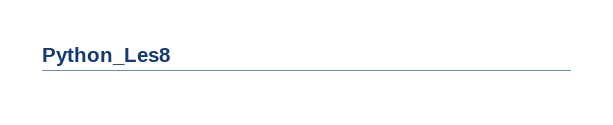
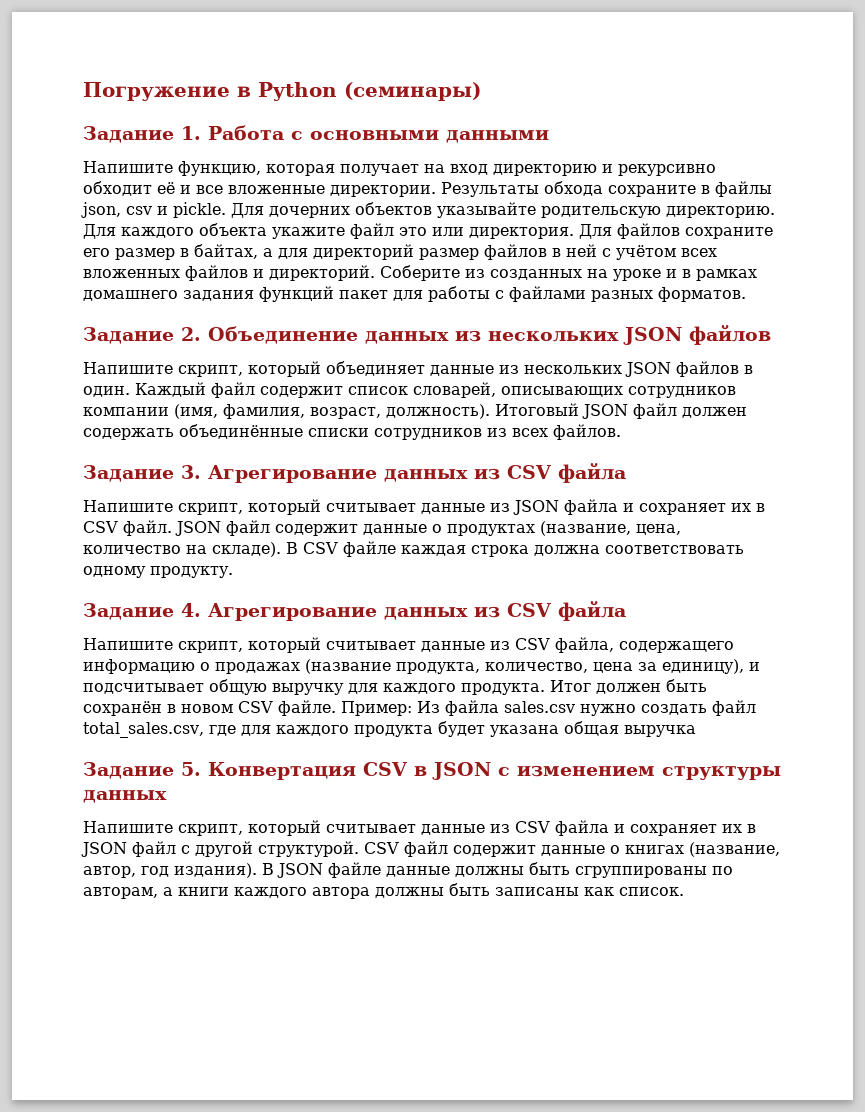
[42,47,170,66] Python_Les8 -> [83,82,481,101] [83,125,549,143] [83,161,716,176] [83,181,772,197] [81,202,775,218] [83,223,773,239] [83,244,717,260] [83,265,757,281] [83,286,746,302] [83,325,771,345] [83,361,753,377] [83,382,736,398] [83,403,747,419] [83,424,621,440] [83,463,626,483] [83,499,765,515] [83,520,681,536] [83,541,744,557] [83,566,233,578] [83,601,626,621] [83,637,734,653] [83,659,760,674] [83,679,707,695] [83,700,756,716] [83,721,696,738] [83,762,781,780] [83,790,167,803] [83,820,756,836] [81,841,780,857] [83,862,733,878] [83,883,684,899] Погружение в Python (семинары) // Задание 1. Работа с основными данными // Напишите функцию, которая получает на вход директорию и рекурсивно обходит её и все вложенные директории. Результаты обхода сохраните в файлы json, csv и pickle. Для дочерних объектов указывайте родительскую директорию. Для каждого объекта укажите файл это или директория. Для файлов сохраните его размер в байтах, а для директорий размер файлов в ней с учётом всех вложенных файлов и директорий. Соберите из созданных на уроке и в рамках домашнего задания функций пакет для работы с файлами разных форматов. // Задание 2. Объединение данных из нескольких JSON файлов // Напишите скрипт, который объединяет данные из нескольких JSON файлов в один. Каждый файл содержит список словарей, описывающих сотрудников компании (имя, фамилия, возраст, должность). Итоговый JSON файл должен содержать объединённые списки сотрудников из всех файлов. // Задание 3. Агрегирование данных из CSV файла // Напишите скрипт, который считывает данные из JSON файла и сохраняет их в CSV файл. JSON файл содержит данные о продуктах (название, цена, количество на складе). В CSV файле каждая строка должна соответствовать одному продукту. // Задание 4. Агрегирование данных из CSV файла // Напишите скрипт, который считывает данные из CSV файла, содержащего информацию о продажах (название продукта, количество, цена за единицу), и подсчитывает общую выручку для каждого продукта. Итог должен быть сохранён в новом CSV файле. Пример: Из файла sales.csv нужно создать файл total_sales.csv, где для каждого продукта будет указана общая выручка // Задание 5. Конвертация CSV в JSON с изменением структуры данных // Напишите скрипт, который считывает данные из CSV файла и сохраняет их в JSON файл с другой структурой. CSV файл содержит данные о книгах (название, автор, год издания). В JSON файле данные должны быть сгруппированы по авторам, а книги каждого автора должны быть записаны как список.

